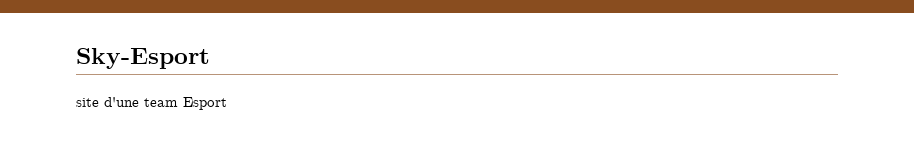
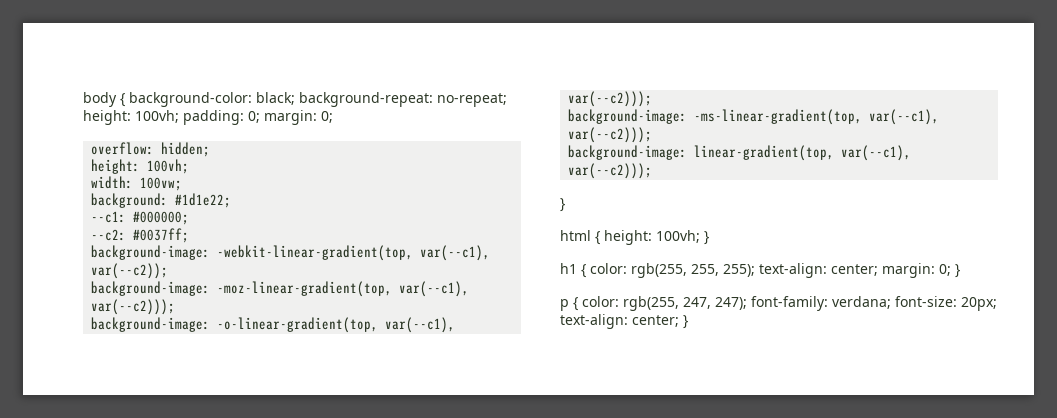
[76,48,210,69] [76,97,227,110] Sky-Esport // site d'une team Esport -> [83,92,507,107] [83,110,333,125] [91,142,211,157] [91,159,190,174] [91,176,183,191] [91,193,232,208] [91,211,190,225] [91,228,190,243] [91,245,491,261] [91,263,169,279] [91,281,470,297] [91,299,176,315] [91,317,456,333] [568,91,653,107] [568,109,940,125] [568,127,653,143] [568,145,912,161] [568,163,653,179] [560,198,565,212] [560,230,709,245] [560,263,960,278] [560,296,997,311] [560,314,688,329] body { background-color: black; background-repeat: no-repeat; height: 100vh; padding: 0; margin: 0; // overflow: hidden; // height: 100vh; // width: 100vw; // background: #1d1e22; // --c1: #000000; // --c2: #0037ff; // background-image: -webkit-linear-gradient(top, var(--c1), var(--c2)); // background-image: -moz-linear-gradient(top, var(--c1), var(--c2))); // background-image: -o-linear-gradient(top, var(--c1), var(--c2))); // background-image: -ms-linear-gradient(top, var(--c1), var(--c2))); // background-image: linear-gradient(top, var(--c1), var(--c2))); // } // html { height: 100vh; } // h1 { color: rgb(255, 255, 255); text-align: center; margin: 0; } // p { color: rgb(255, 247, 247); font-family: verdana; font-size: 20px; text-align: center; }

